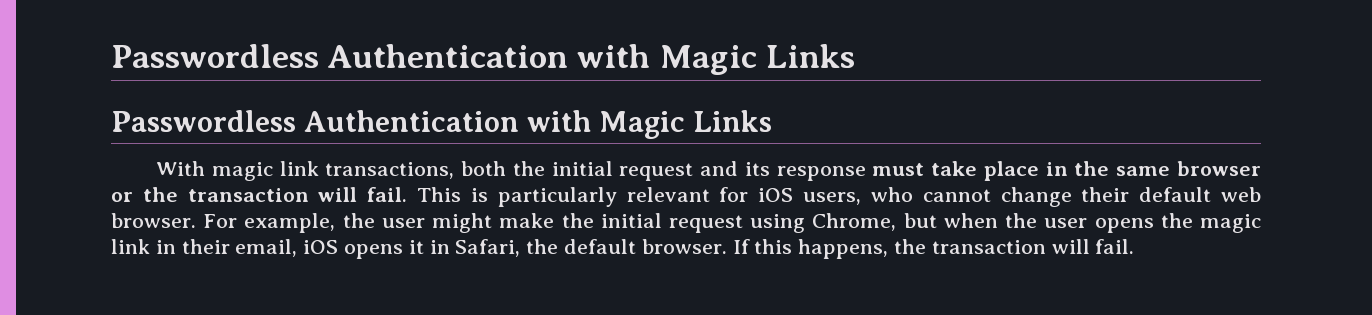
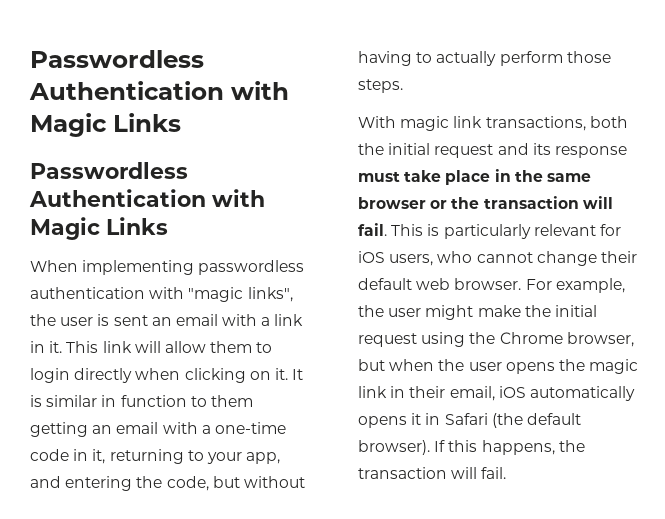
(773, 121) none -> [30,260,305,275] [30,287,293,302] [30,314,304,326] [30,341,273,353] [30,368,304,383] [30,395,253,407] [30,422,286,437] [30,449,281,464] [30,476,305,491] [358,51,611,66] [358,79,403,93] // When implementing passwordless authentication with "magic links", the user is sent an email with a link in it. This link will allow them to login directly when clicking on it. It is similar in function to them getting an email with a one-time code in it, returning to your app, and entering the code, but without having to actually perform those steps.
[812,213,897,231] Chrome, -> [469,332,634,347] the Chrome browser,
(339, 247) none -> [529,386,635,401] automatically
[455,239,727,257] Safari, the default browser. -> [444,413,581,428] [358,440,430,455] Safari (the default browser).

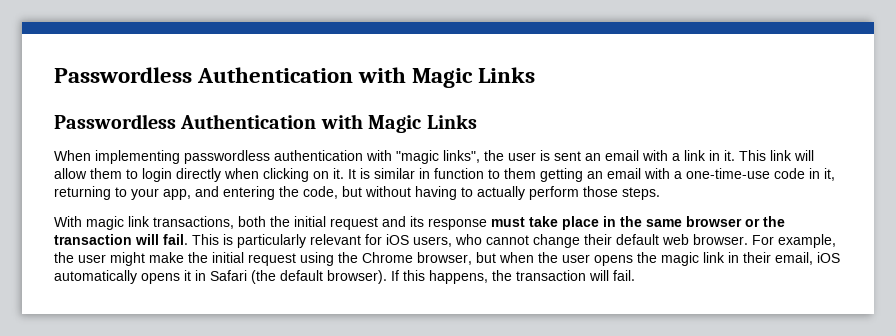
[214,422,286,434] one-time -> [686,168,770,179] one-time-use

